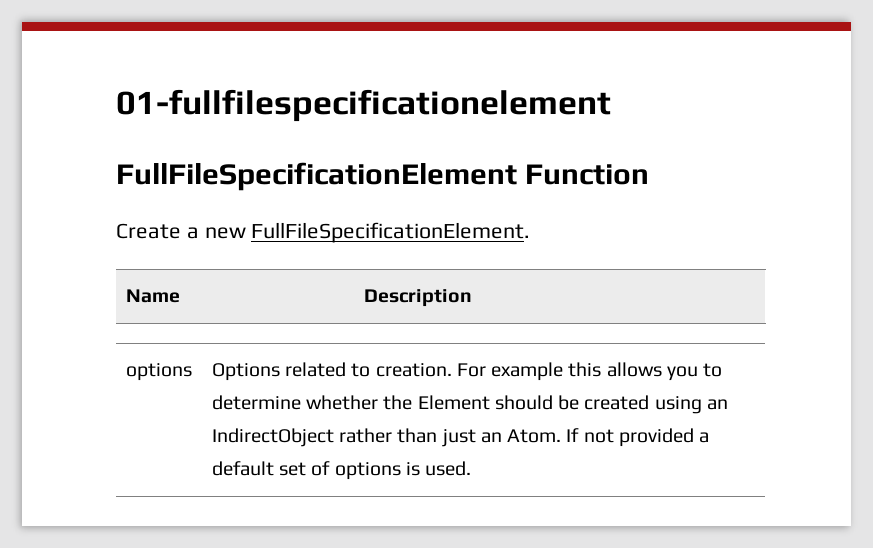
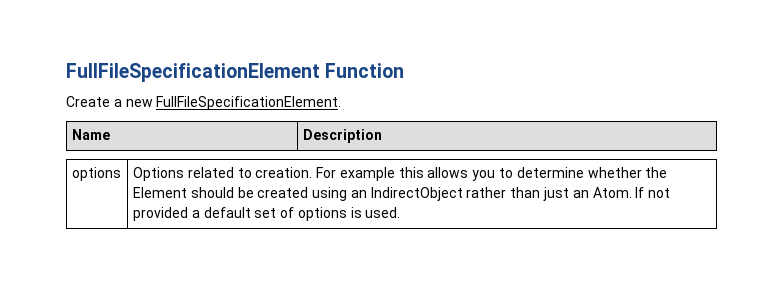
[116,89,611,122] 01-fullfilespecificationelement // -> (66, 72) none

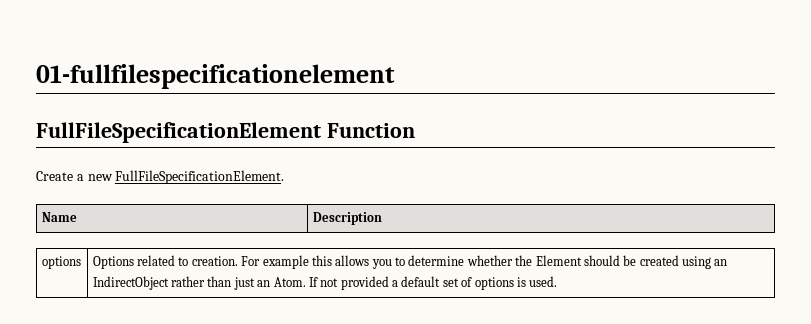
(66, 72) none -> [36,64,395,89] 01-fullfilespecificationelement //

